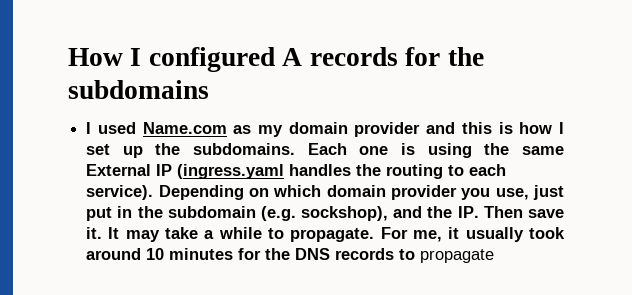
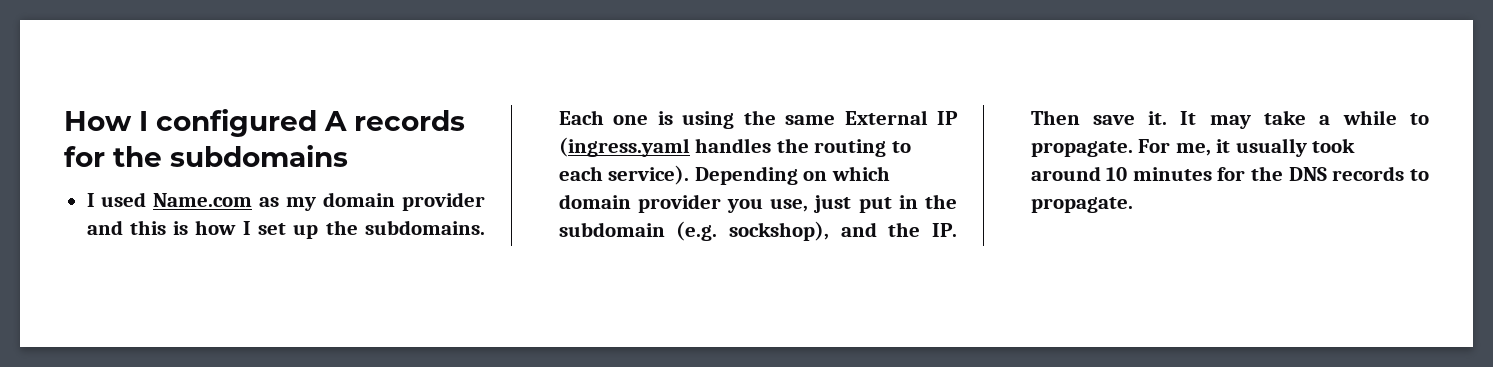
[420,249,495,263] propagate -> [1030,197,1133,213] propagate.

